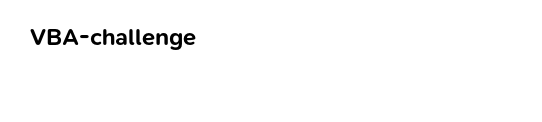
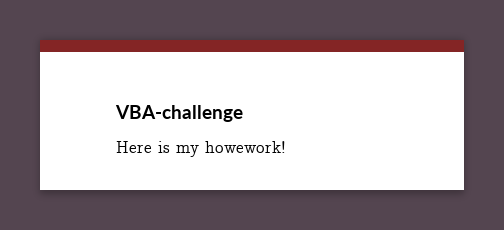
(196, 39) none -> [116,141,286,157] // Here is my howework!

